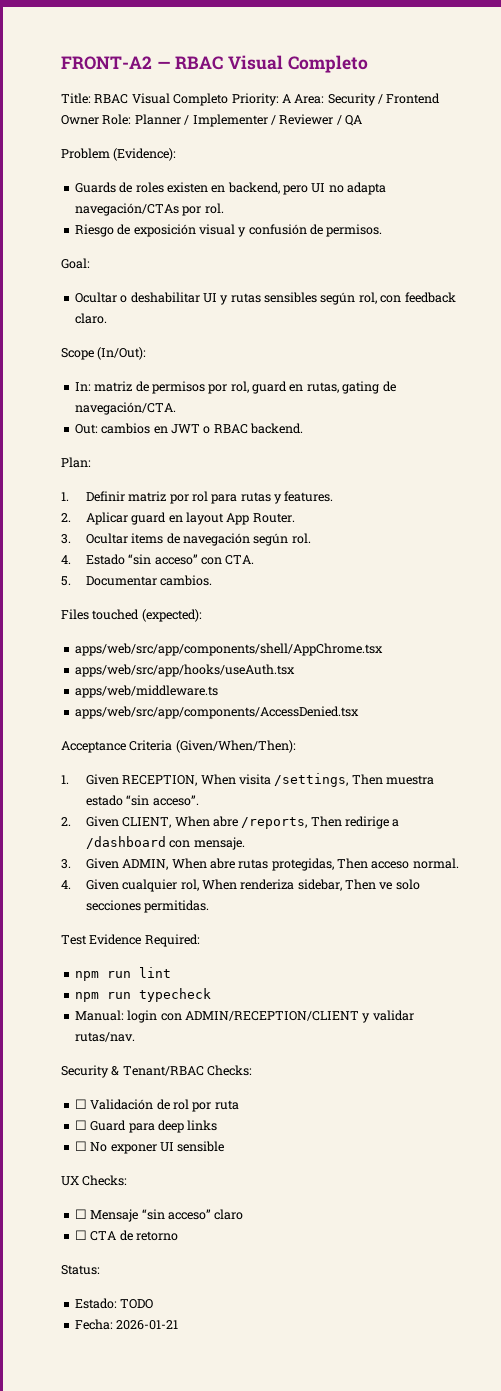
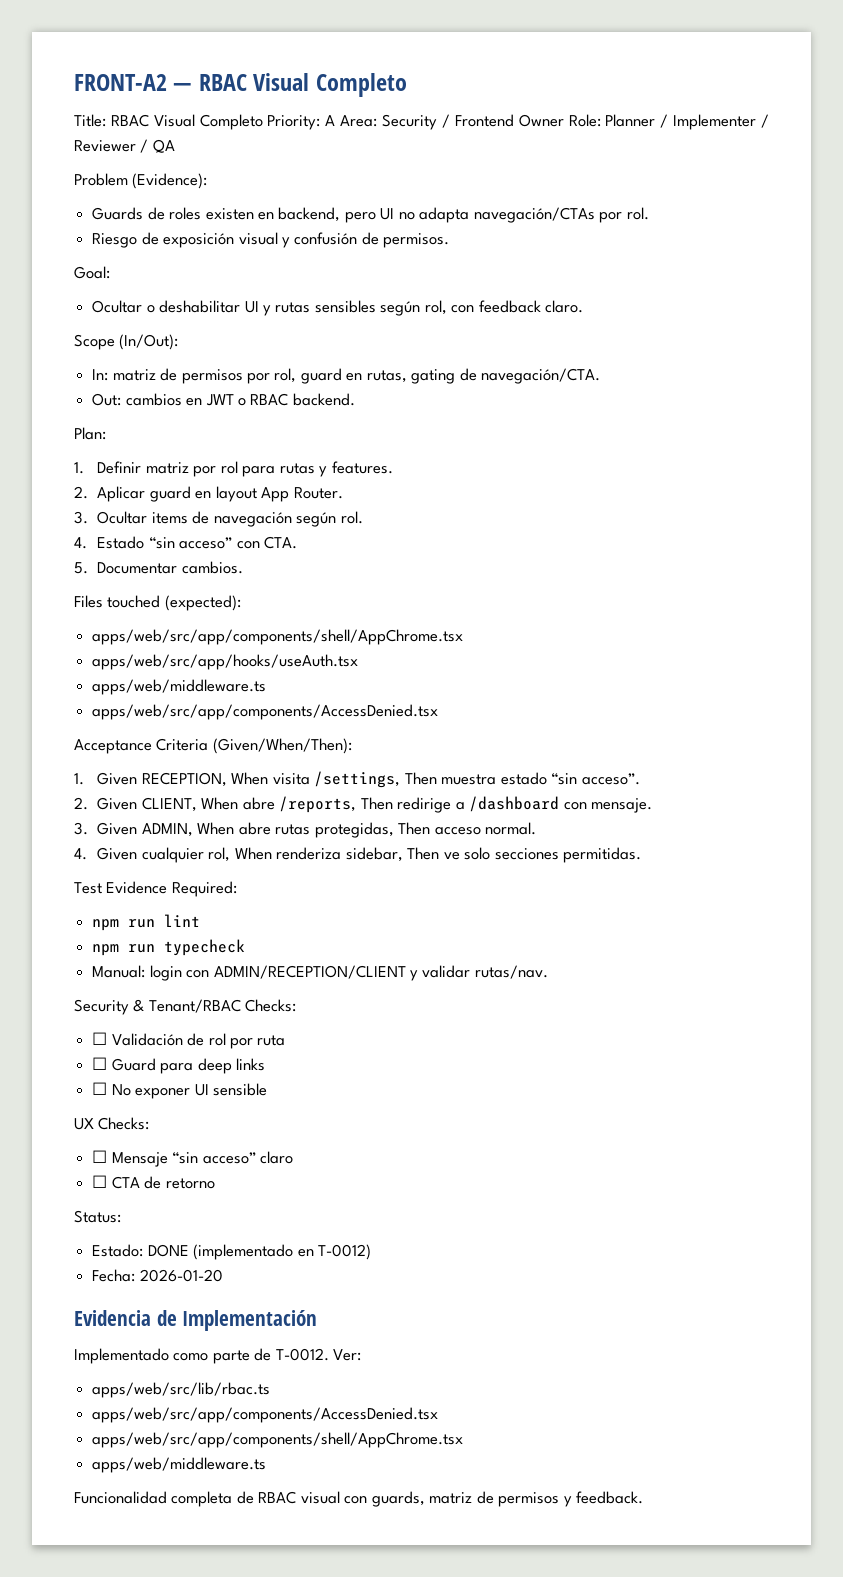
[120,1299,154,1309] [74,1319,179,1330] TODO // Fecha: 2026-01-21 -> [147,1244,371,1260] [92,1269,223,1282] [74,1310,318,1331] [74,1348,362,1364] [92,1382,271,1398] [92,1407,439,1423] [92,1432,464,1448] [92,1457,267,1473] [74,1491,644,1507] DONE (implementado en T-0012) // Fecha: 2026-01-20 // Evidencia de Implementación // Implementado como parte de T-0012. Ver: // apps/web/src/lib/rbac.ts // apps/web/src/app/components/AccessDenied.tsx // apps/web/src/app/components/shell/AppChrome.tsx // apps/web/middleware.ts // Funcionalidad completa de RBAC visual con guards, matriz de permisos y feedback.

